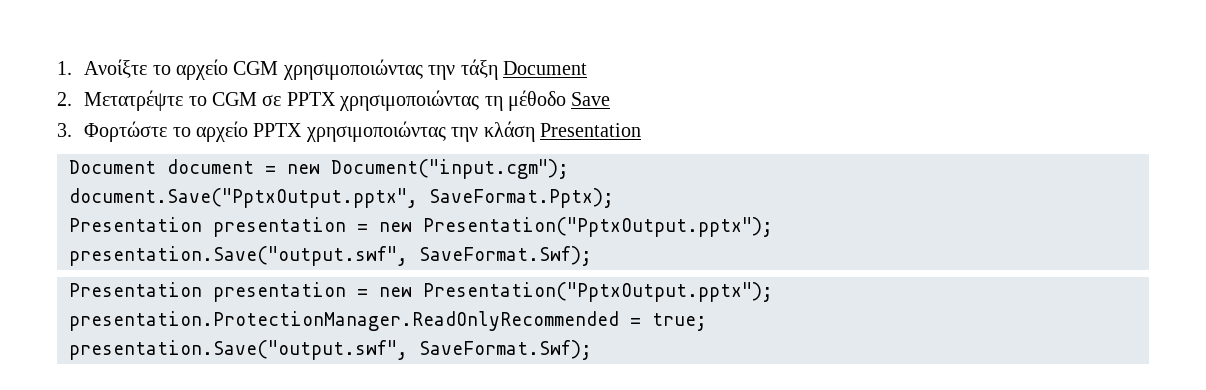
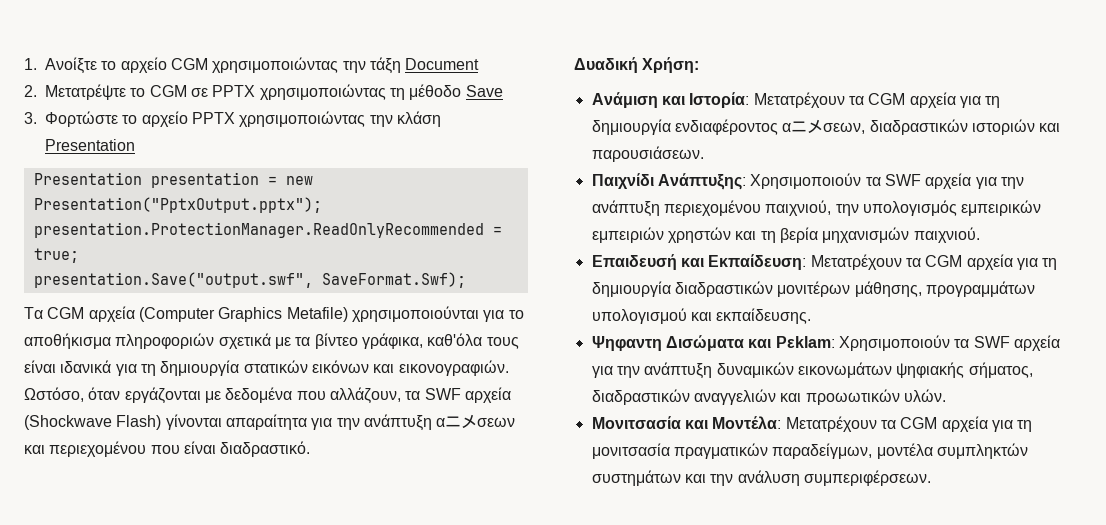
[69,159,569,179] [69,188,614,208] [69,217,773,237] [69,246,592,266] // Document document = new Document("input.cgm"); // document.Save("PptxOutput.pptx", SaveFormat.Pptx); // Presentation presentation = new Presentation("PptxOutput.pptx"); // presentation.Save("output.swf", SaveFormat.Swf); -> (136, 145) none
(592, 350) none -> [24,306,524,322] [24,333,519,349] [24,360,509,376] [24,387,511,404] [24,414,516,431] [24,441,311,457] [574,57,700,73] [591,92,1001,108] [591,119,1061,135] [591,146,704,162] [591,173,1024,190] [591,200,1042,217] [591,227,980,243] [591,254,1058,270] [591,281,1035,297] [591,308,812,324] [591,335,1060,351] [591,362,1033,379] [591,389,946,405] [591,416,1033,432] [591,443,1028,459] [591,470,931,486] // Τα CGM αρχεία (Computer Graphics Metafile) χρησιμοποιούνται για το αποθήκισμα πληροφοριών σχετικά με τα βίντεο γράφικα, καθ'όλα τους είναι ιδανικά για τη δημιουργία στατικών εικόνων και εικονογραφιών. Ωστόσο, όταν εργάζονται με δεδομένα που αλλάζουν, τα SWF αρχεία (Shockwave Flash) γίνονται απαραίτητα για την ανάπτυξη αニメσεων και περιεχομένου που είναι διαδραστικό. // Δυαδική Χρήση: // Ανάμιση και Ιστορία: Μετατρέχουν τα CGM αρχεία για τη δημιουργία ενδιαφέροντος αニメσεων, διαδραστικών ιστοριών και παρουσιάσεων. // Παιχνίδι Ανάπτυξης: Χρησιμοποιούν τα SWF αρχεία για την ανάπτυξη περιεχομένου παιχνιού, την υπολογισμός εμπειρικών εμπειριών χρηστών και τη βερία μηχανισμών παιχνιού. // Επαιδευσή και Εκπαίδευση: Μετατρέχουν τα CGM αρχεία για τη δημιουργία διαδραστικών μονιτέρων μάθησης, προγραμμάτων υπολογισμού και εκπαίδευσης. // Ψηφαντη Δισώματα και Ρεklam: Χρησιμοποιούν τα SWF αρχεία για την ανάπτυξη δυναμικών εικονωμάτων ψηφιακής σήματος, διαδραστικών αναγγελιών και προωωτικών υλών. // Μονιτσασία και Μοντέλα: Μετατρέχουν τα CGM αρχεία για τη μονιτσασία πραγματικών παραδείγμων, μοντέλα συμπληκτών συστημάτων και την ανάλυση συμπεριφέρσεων.

